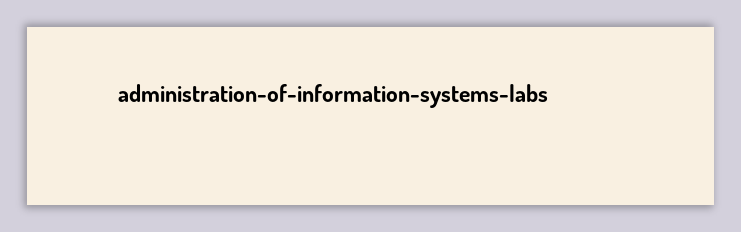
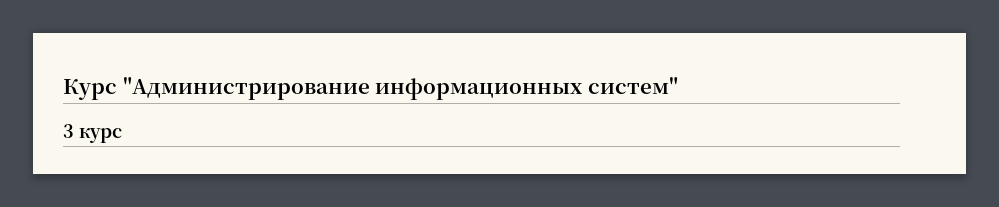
[118,84,548,108] administration-of-information-systems-labs -> [63,77,678,100] [63,124,122,143] Курс "Администрирование информационных систем" // 3 курс

